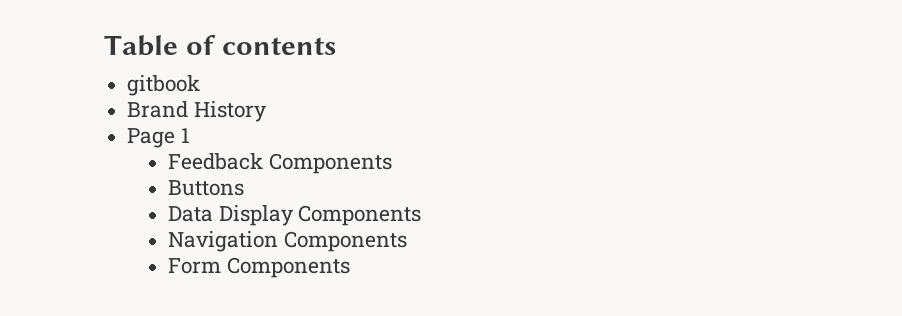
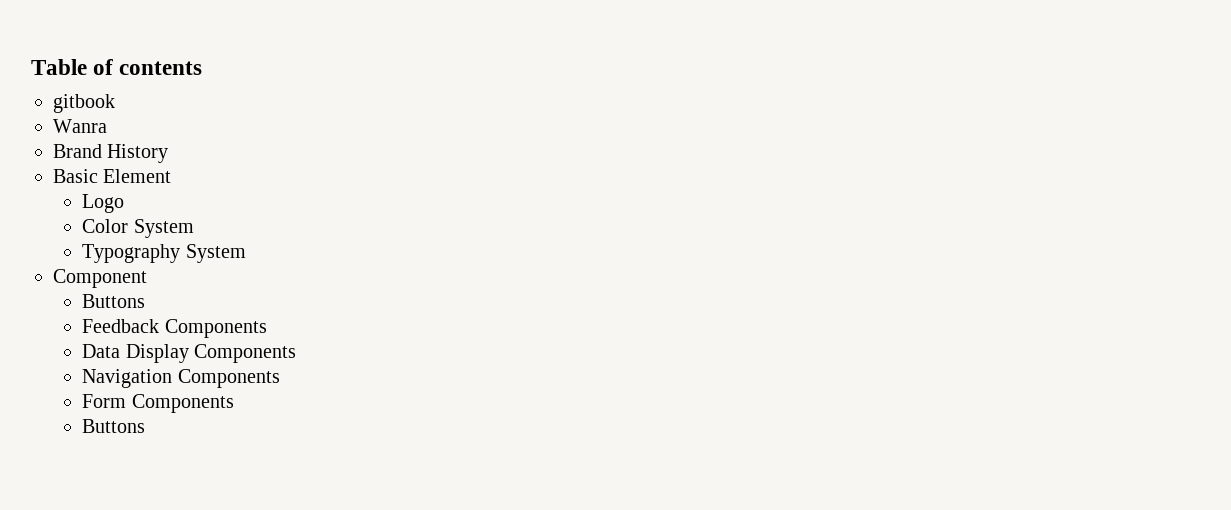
(201, 85) none -> [53,119,107,133] // Wanra
[127,128,190,148] Page 1 -> [53,169,172,183] [82,194,125,213] [82,219,194,238] [82,244,246,263] [53,269,147,288] [82,294,146,308] Basic Element // Logo // Color System // Typography System // Component // Buttons
[168,180,245,196] // Buttons -> (267, 328) none
(350, 267) none -> [82,419,146,433] // Buttons

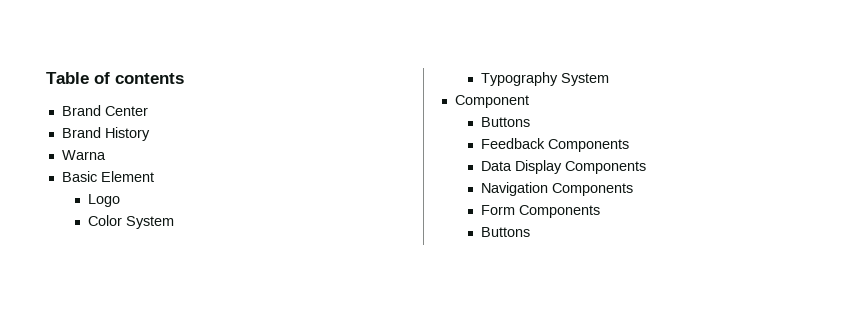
[53,94,115,113] [53,119,107,133] gitbook // Wanra -> [61,105,148,116] Brand Center
(169, 153) none -> [61,150,106,160] // Warna

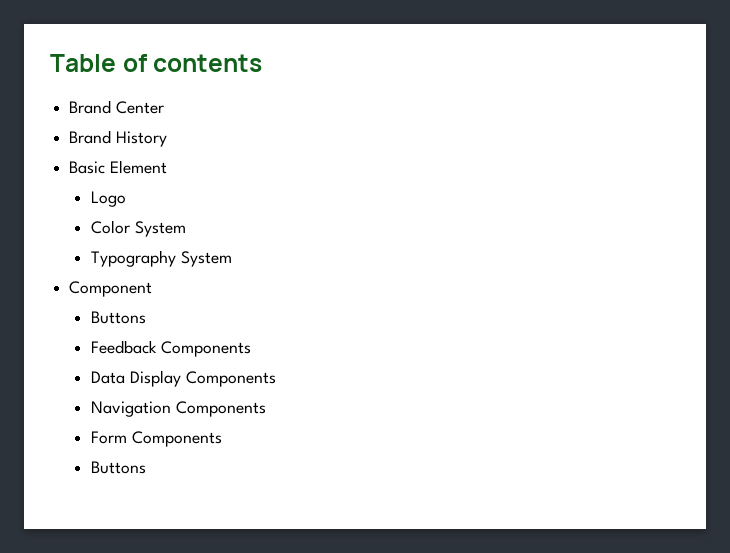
[61,150,106,160] // Warna -> (167, 139) none

